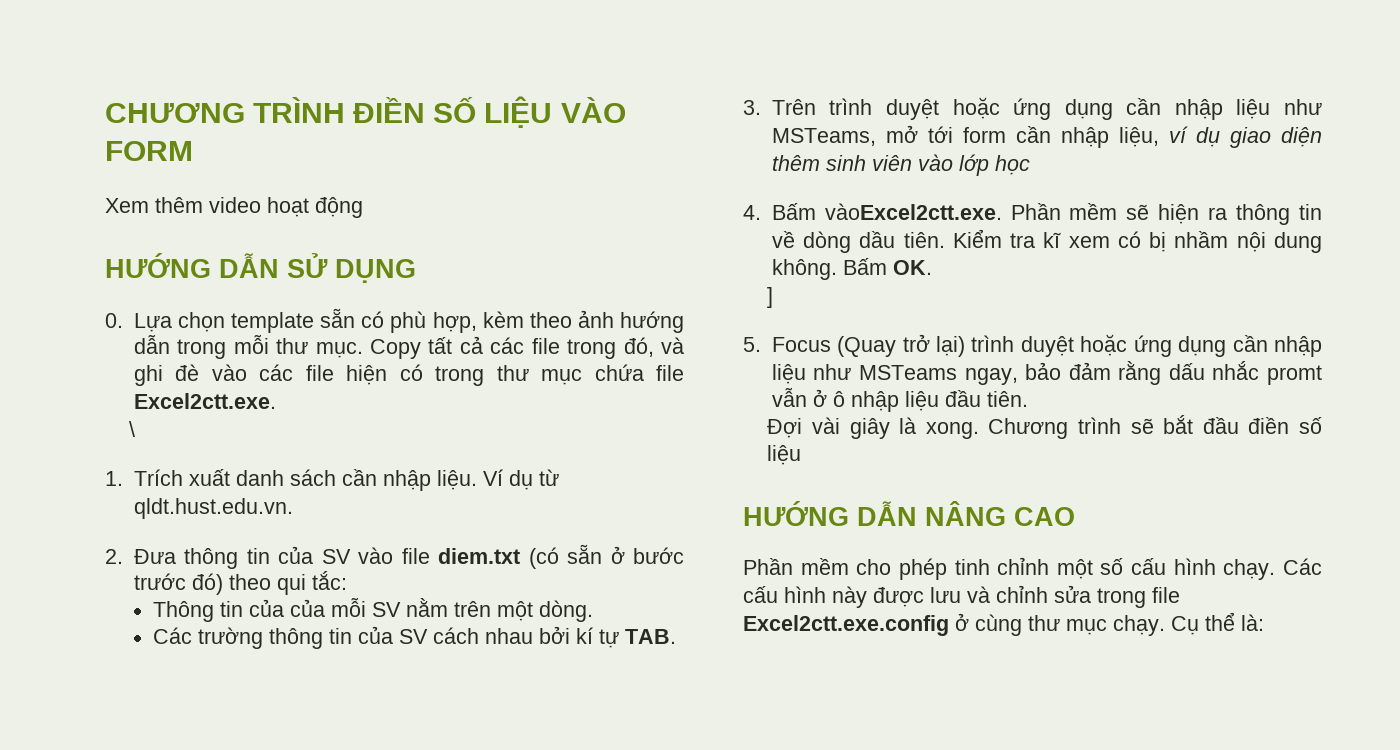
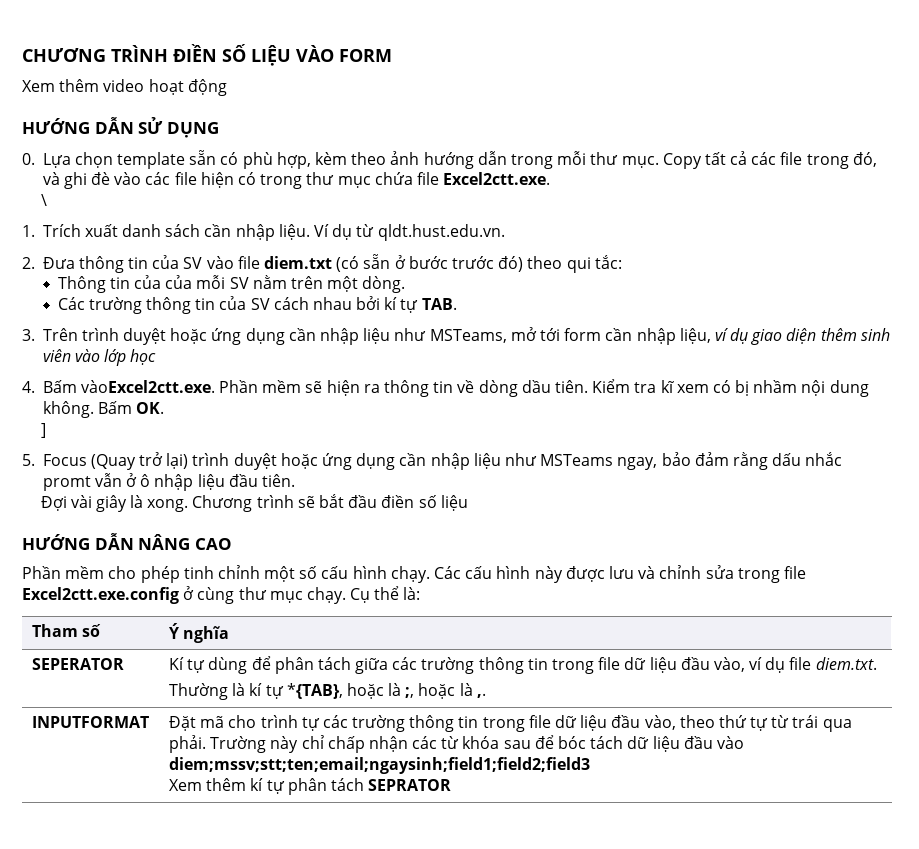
(1264, 622) none -> [31,624,102,637] [168,623,230,643] [31,658,124,670] [168,656,877,674] [168,683,486,700] [31,716,149,728] [168,715,852,732] [168,735,744,753] [168,757,590,774] [168,778,452,795] // Tham số | Ý nghĩa // SEPERATOR | Kí tự dùng để phân tách giữa các trường thông tin trong file dữ liệu đầu vào, ví dụ file diem.txt. // Thường là kí tự *{TAB}, hoặc là ;, hoặc là ,. // INPUTFORMAT | Đặt mã cho trình tự các trường thông tin trong file dữ liệu đầu vào, theo thứ tự từ trái qua phải. Trường này chỉ chấp nhận các từ khóa sau để bóc tách dữ liệu đầu vào diem;mssv;stt;ten;email;ngaysinh;field1;field2;field3 // Xem thêm kí tự phân tách SEPRATOR

